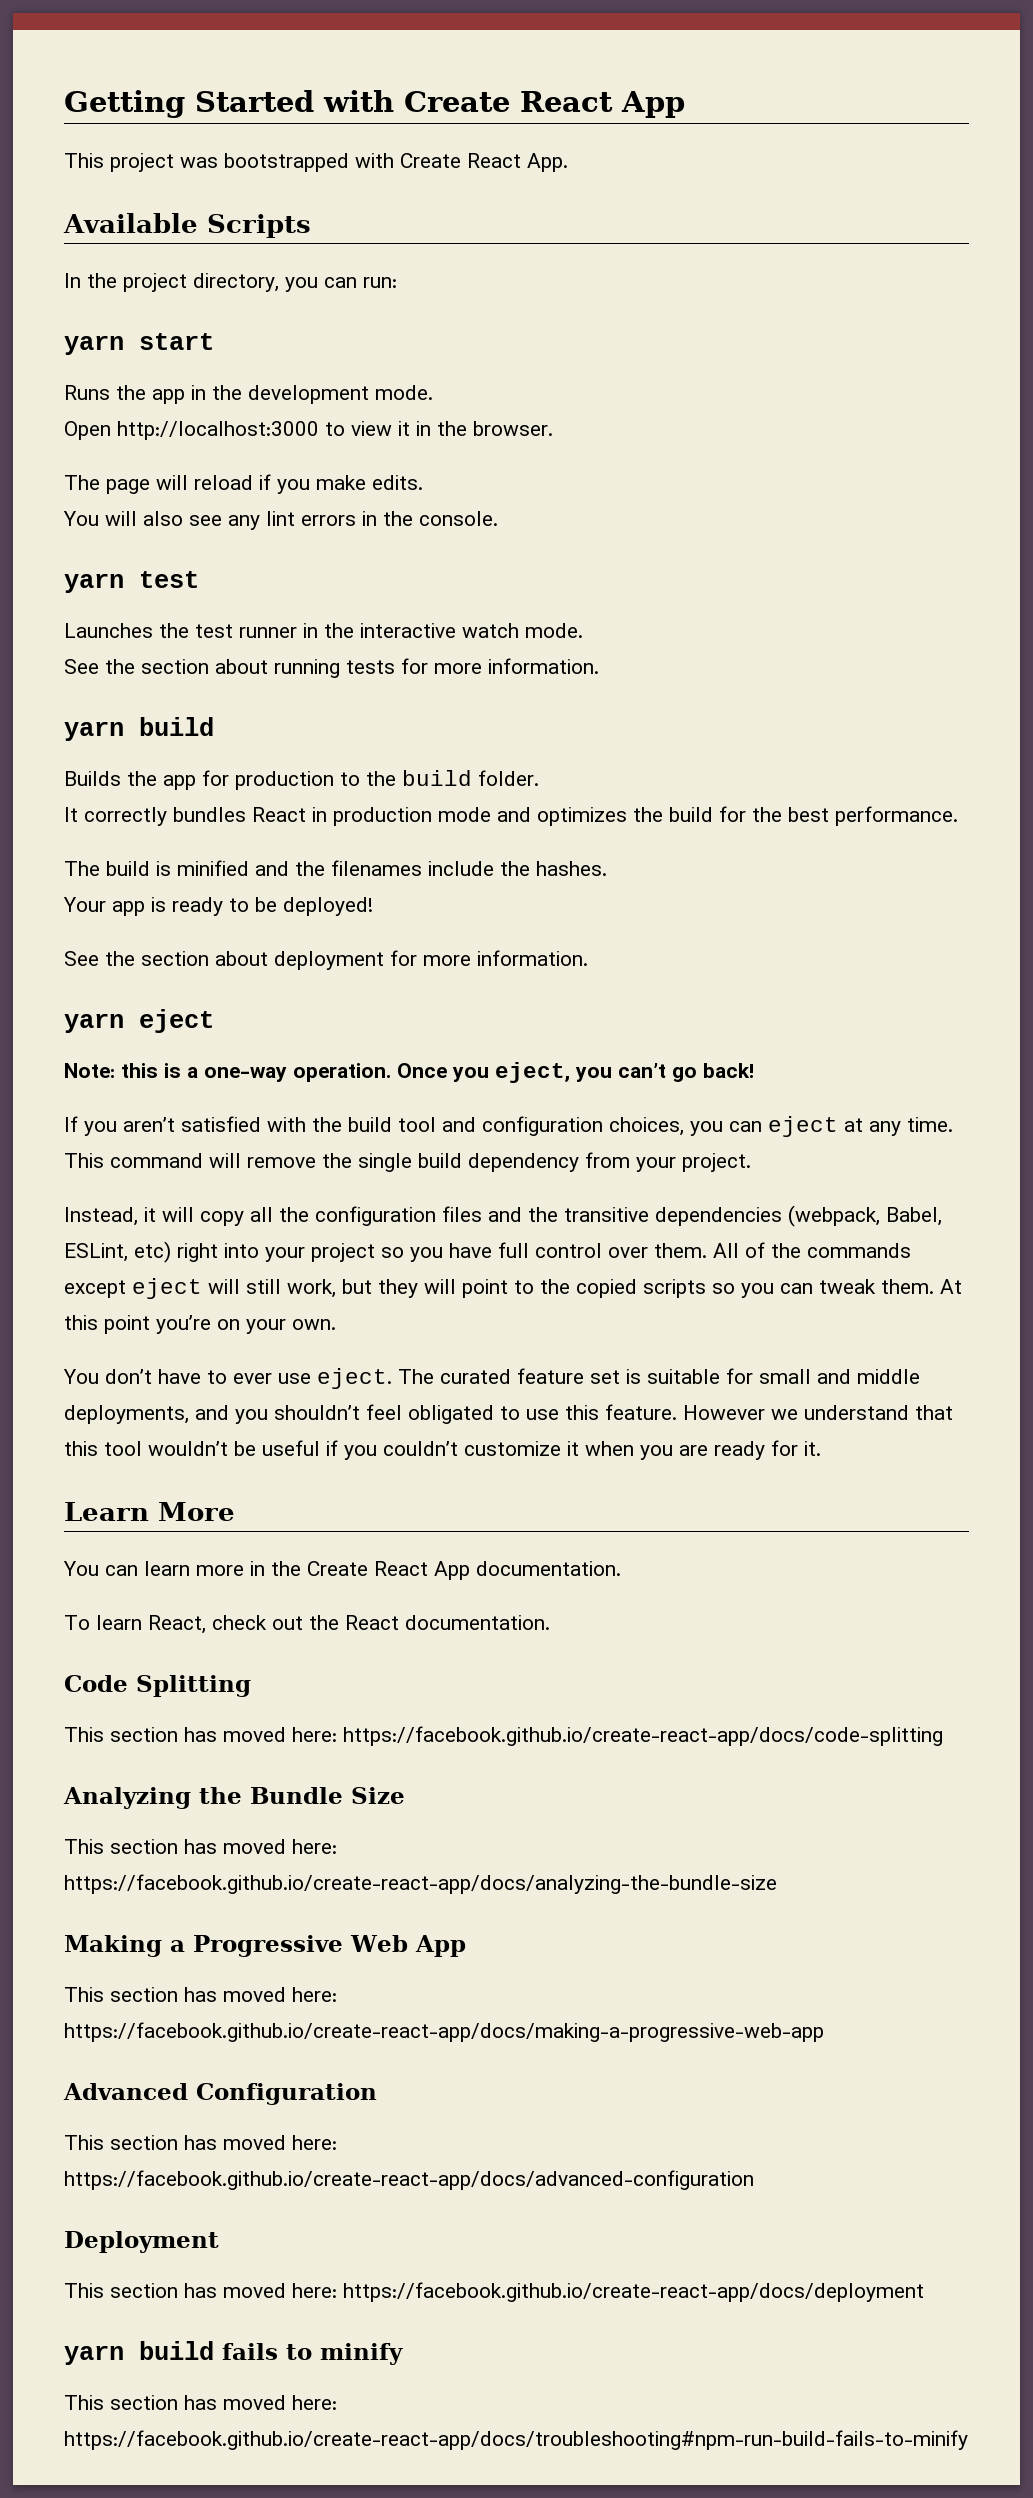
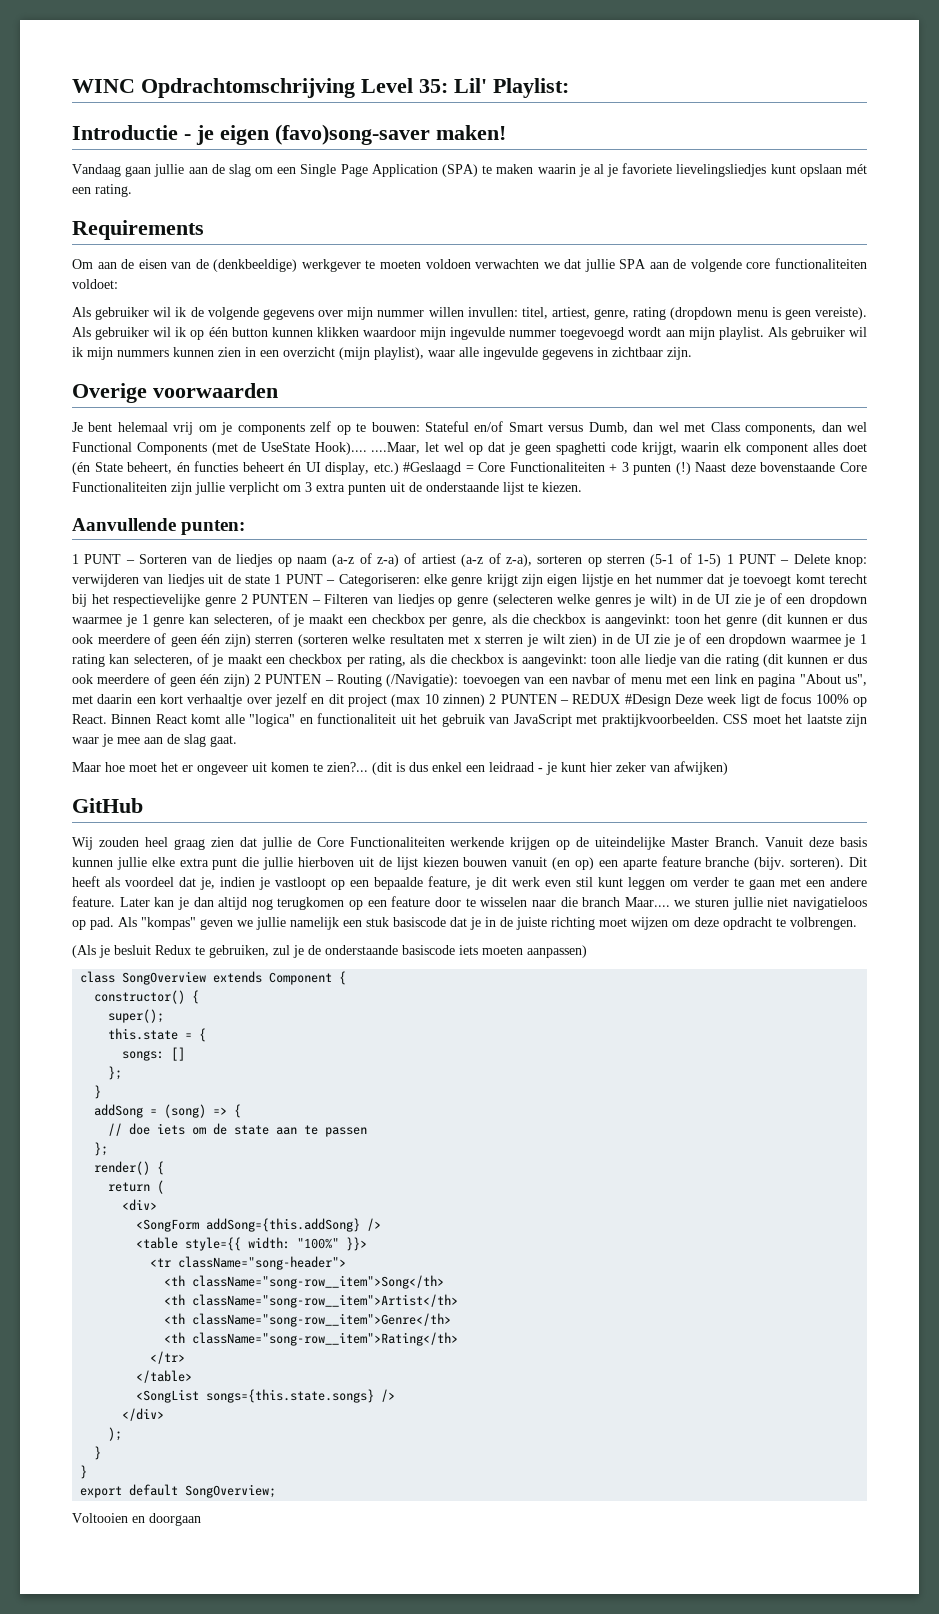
[64,90,685,118] [64,153,568,172] [63,213,311,238] [64,273,397,292] [64,333,214,355] [64,385,433,404] [64,421,553,440] [64,474,423,494] [63,511,498,530] [64,571,199,593] [64,623,583,638] [64,658,599,678] [64,717,214,741] [64,770,539,790] [64,806,958,826] [64,860,607,876] [63,897,373,916] [64,950,588,970] [64,1009,214,1033] [64,1062,754,1083] [64,1116,953,1137] [64,1152,751,1172] [64,1205,942,1227] [64,1241,911,1263] [64,1278,962,1299] [64,1315,336,1334] [63,1368,920,1389] [64,1404,953,1424] [64,1440,821,1460] [64,1502,235,1521] [63,1561,621,1580] [64,1615,550,1634] [64,1675,251,1697] [64,1726,943,1746] [63,1787,405,1809] [64,1839,337,1854] [64,1874,777,1894] [64,1935,466,1957] [64,1987,337,2002] [64,2022,824,2042] [63,2083,377,2105] [64,2135,337,2150] [64,2170,754,2190] [64,2231,219,2253] [64,2282,924,2302] [64,2341,403,2365] [64,2395,337,2410] [64,2430,968,2450] Getting Started with Create React App // This project was bootstrapped with Create React App. // Available Scripts // In the project directory, you can run: // yarn start // Runs the app in the development mode. // Open http://localhost:3000 to view it in the browser. // The page will reload if you make edits. // You will also see any lint errors in the console. // yarn test // Launches the test runner in the interactive watch mode. // See the section about running tests for more information. // yarn build // Builds the app for production to the build folder. // It correctly bundles React in production mode and optimizes the build for the best performance. // The build is minified and the filenames include the hashes. // Your app is ready to be deployed! // See the section about deployment for more information. // yarn eject // Note: this is a one-way operation. Once you eject, you can’t go back! // If you aren’t satisfied with the build tool and configuration choices, you can eject at any time. This command will remove the single build dependency from your project. // Instead, it will copy all the configuration files and the transitive dependencies (webpack, Babel, ESLint, etc) right into your project so you have full control over them. All of the commands except eject will still work, but they will point to the copied scripts so you can tweak them. At this point you’re on your own. // You don’t have to ever use eject. The curated feature set is suitable for small and middle deployments, and you shouldn’t feel obligated to use this feature. However we understand that this tool wouldn’t be useful if you couldn’t customize it when you are ready for it. // Learn More // You can learn more in the Create React App documentation. // To learn React, check out the React documentation. // Code Splitting // This section has moved here: https://facebook.github.io/create-react-app/docs/code-splitting // Analyzing the Bundle Size // This section has moved here: https://facebook.github.io/create-react-app/docs/analyzing-the-bundle-size // Making a Progressive Web App // This section has moved here: https://facebook.github.io/create-react-app/docs/making-a-progressive-web-app // Advanced Configuration // This section has moved here: https://facebook.github.io/create-react-app/docs/advanced-configuration // Deployment // This section has moved here: https://facebook.github.io/create-react-app/docs/deployment // yarn build fails to minify // This section has moved here: https://facebook.github.io/create-react-app/docs/troubleshooting#npm-run-build-fails-to-minify -> [72,78,569,98] [72,124,506,145] [72,163,867,177] [72,184,132,197] [72,220,204,240] [72,258,867,272] [72,279,118,289] [72,307,867,320] [72,327,868,340] [72,347,692,360] [72,383,278,403] [72,421,868,435] [72,442,867,455] [72,461,867,475] [72,482,582,495] [72,518,246,535] [72,553,867,567] [72,574,868,587] [72,593,867,607] [72,613,867,627] [72,633,868,647] [72,653,868,667] [72,673,867,687] [72,693,868,707] [72,713,868,727] [72,734,237,747] [72,761,728,775] [72,798,143,813] [72,837,867,850] [72,856,868,870] [72,876,867,890] [72,896,867,910] [72,917,857,930] [72,945,587,958] [80,971,347,985] [94,990,200,1004] [108,1009,165,1023] [108,1028,207,1042] [122,1047,186,1061] [108,1066,123,1080] [94,1085,102,1099] [94,1104,242,1118] [108,1123,368,1137] [94,1142,109,1156] [94,1161,165,1175] [108,1180,165,1194] [122,1199,158,1211] [136,1218,382,1232] [136,1237,368,1251] [150,1256,347,1270] [164,1275,445,1289] [164,1294,459,1308] [164,1313,452,1327] [164,1332,459,1346] [150,1351,186,1364] [136,1370,193,1383] [136,1389,396,1403] [122,1408,165,1421] [108,1427,123,1441] [94,1446,102,1460] [80,1465,88,1479] [80,1484,277,1498] [72,1513,201,1526] WINC Opdrachtomschrijving Level 35: Lil' Playlist: // Introductie - je eigen (favo)song-saver maken! // Vandaag gaan jullie aan de slag om een Single Page Application (SPA) te maken waarin je al je favoriete lievelingsliedjes kunt opslaan mét een rating. // Requirements // Om aan de eisen van de (denkbeeldige) werkgever te moeten voldoen verwachten we dat jullie SPA aan de volgende core functionaliteiten voldoet: // Als gebruiker wil ik de volgende gegevens over mijn nummer willen invullen: titel, artiest, genre, rating (dropdown menu is geen vereiste). Als gebruiker wil ik op één button kunnen klikken waardoor mijn ingevulde nummer toegevoegd wordt aan mijn playlist. Als gebruiker wil ik mijn nummers kunnen zien in een overzicht (mijn playlist), waar alle ingevulde gegevens in zichtbaar zijn. // Overige voorwaarden // Je bent helemaal vrij om je components zelf op te bouwen: Stateful en/of Smart versus Dumb, dan wel met Class components, dan wel Functional Components (met de UseState Hook).... ....Maar, let wel op dat je geen spaghetti code krijgt, waarin elk component alles doet (én State beheert, én functies beheert én UI display, etc.) #Geslaagd = Core Functionaliteiten + 3 punten (!) Naast deze bovenstaande Core Functionaliteiten zijn jullie verplicht om 3 extra punten uit de onderstaande lijst te kiezen. // Aanvullende punten: // 1 PUNT – Sorteren van de liedjes op naam (a-z of z-a) of artiest (a-z of z-a), sorteren op sterren (5-1 of 1-5) 1 PUNT – Delete knop: verwijderen van liedjes uit de state 1 PUNT – Categoriseren: elke genre krijgt zijn eigen lijstje en het nummer dat je toevoegt komt terecht bij het respectievelijke genre 2 PUNTEN – Filteren van liedjes op genre (selecteren welke genres je wilt) in de UI zie je of een dropdown waarmee je 1 genre kan selecteren, of je maakt een checkbox per genre, als die checkbox is aangevinkt: toon het genre (dit kunnen er dus ook meerdere of geen één zijn) sterren (sorteren welke resultaten met x sterren je wilt zien) in de UI zie je of een dropdown waarmee je 1 rating kan selecteren, of je maakt een checkbox per rating, als die checkbox is aangevinkt: toon alle liedje van die rating (dit kunnen er dus ook meerdere of geen één zijn) 2 PUNTEN – Routing (/Navigatie): toevoegen van een navbar of menu met een link en pagina "About us", met daarin een kort verhaaltje over jezelf en dit project (max 10 zinnen) 2 PUNTEN – REDUX #Design Deze week ligt de focus 100% op React. Binnen React komt alle "logica" en functionaliteit uit het gebruik van JavaScript met praktijkvoorbeelden. CSS moet het laatste zijn waar je mee aan de slag gaat. // Maar hoe moet het er ongeveer uit komen te zien?... (dit is dus enkel een leidraad - je kunt hier zeker van afwijken) // GitHub // Wij zouden heel graag zien dat jullie de Core Functionaliteiten werkende krijgen op de uiteindelijke Master Branch. Vanuit deze basis kunnen jullie elke extra punt die jullie hierboven uit de lijst kiezen bouwen vanuit (en op) een aparte feature branche (bijv. sorteren). Dit heeft als voordeel dat je, indien je vastloopt op een bepaalde feature, je dit werk even stil kunt leggen om verder te gaan met een andere feature. Later kan je dan altijd nog terugkomen op een feature door te wisselen naar die branch Maar.... we sturen jullie niet navigatieloos op pad. Als "kompas" geven we jullie namelijk een stuk basiscode dat je in de juiste richting moet wijzen om deze opdracht te volbrengen. // (Als je besluit Redux te gebruiken, zul je de onderstaande basiscode iets moeten aanpassen) // class SongOverview extends Component { // constructor() { // super(); // this.state = { // songs: [] // }; // } // addSong = (song) => { // // doe iets om de state aan te passen // }; // render() { // return ( // <div> // <SongForm addSong={this.addSong} /> // <table style={{ width: "100%" }}> // <tr className="song-header"> // <th className="song-row__item">Song</th> // <th className="song-row__item">Artist</th> // <th className="song-row__item">Genre</th> // <th className="song-row__item">Rating</th> // </tr> // </table> // <SongList songs={this.state.songs} /> // </div> // ); // } // } // export default SongOverview; // Voltooien en doorgaan

